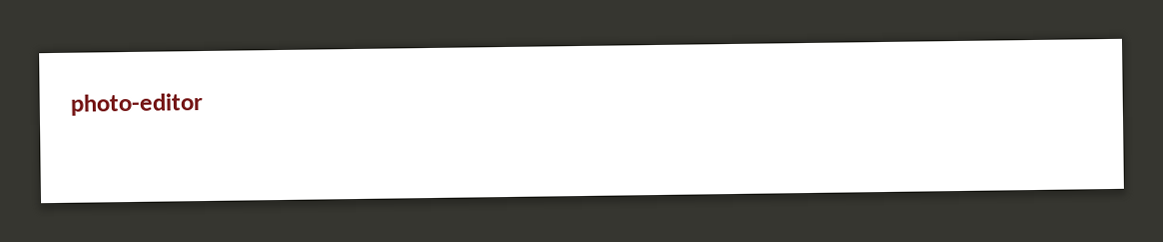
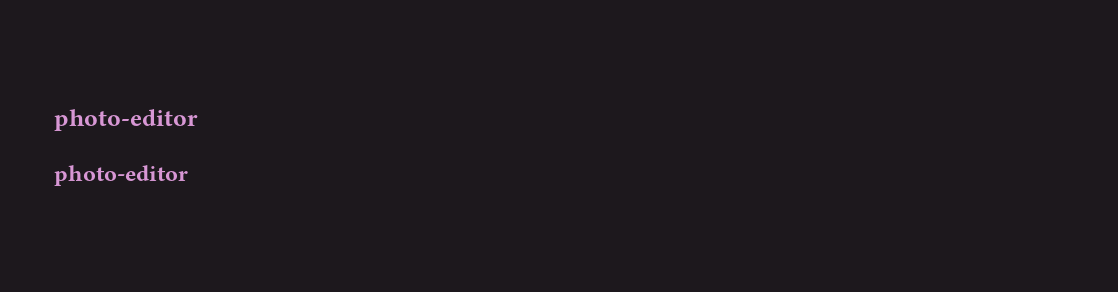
[70,93,203,116] photo-editor -> [54,109,198,131] [54,165,188,186] photo-editor // photo-editor

